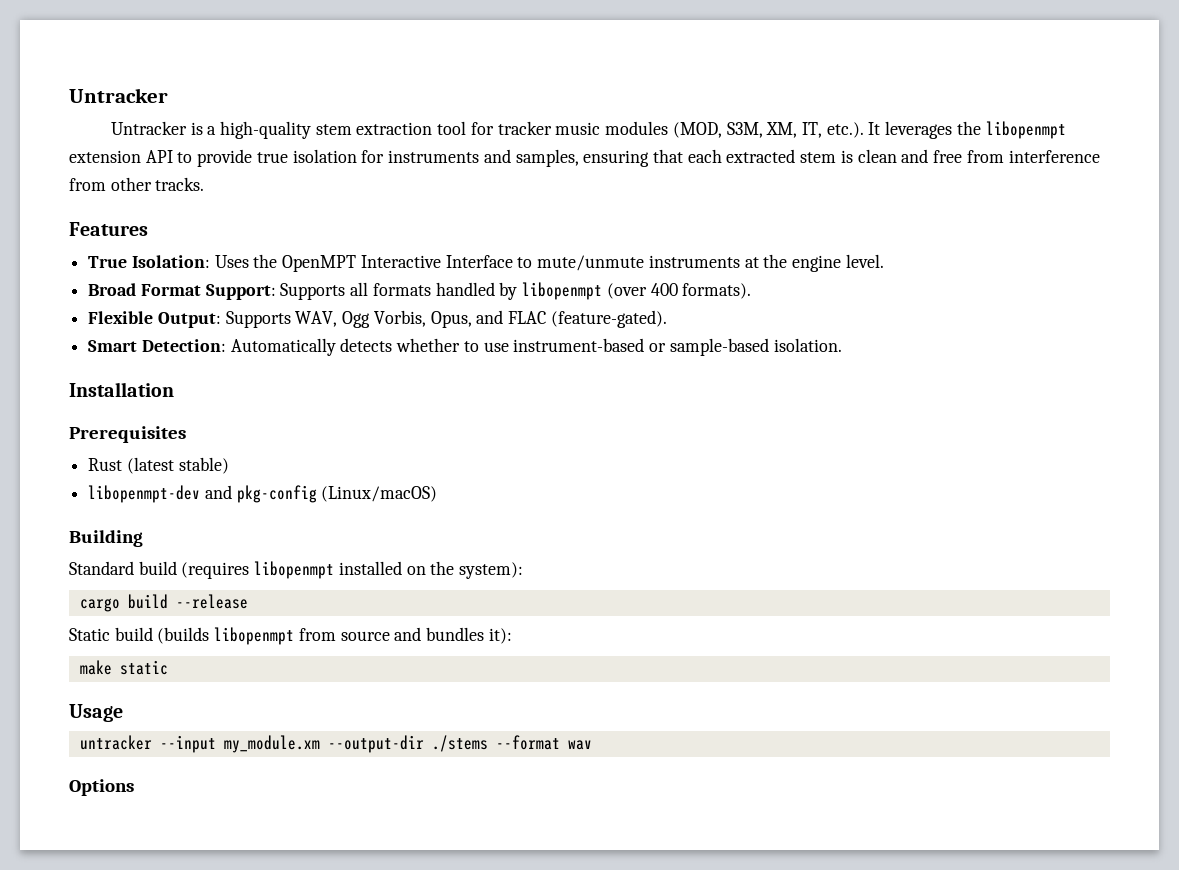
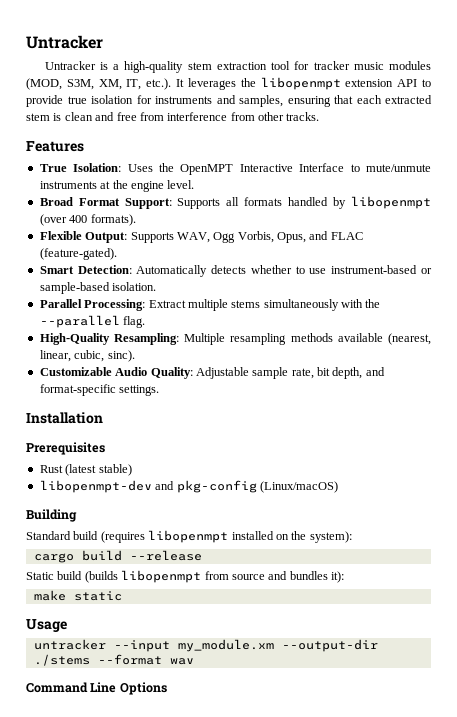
(842, 345) none -> [39,299,381,311] [39,315,146,328] [39,333,431,345] [39,350,135,362] [39,367,385,379] [39,384,160,396] // Parallel Processing: Extract multiple stems simultaneously with the --parallel flag. // High-Quality Resampling: Multiple resampling methods available (nearest, linear, cubic, sinc). // Customizable Audio Quality: Adjustable sample rate, bit depth, and format-specific settings.
(592, 745) none -> [26,682,117,693] Command Line

